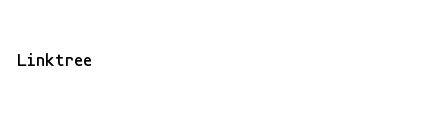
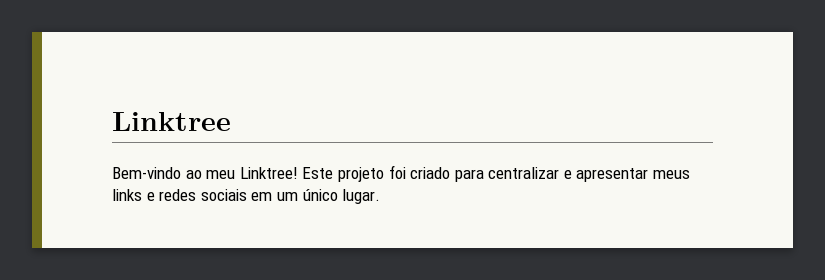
(92, 59) none -> [112,165,691,182] [112,189,381,204] // Bem-vindo ao meu Linktree! Este projeto foi criado para centralizar e apresentar meus links e redes sociais em um único lugar.

